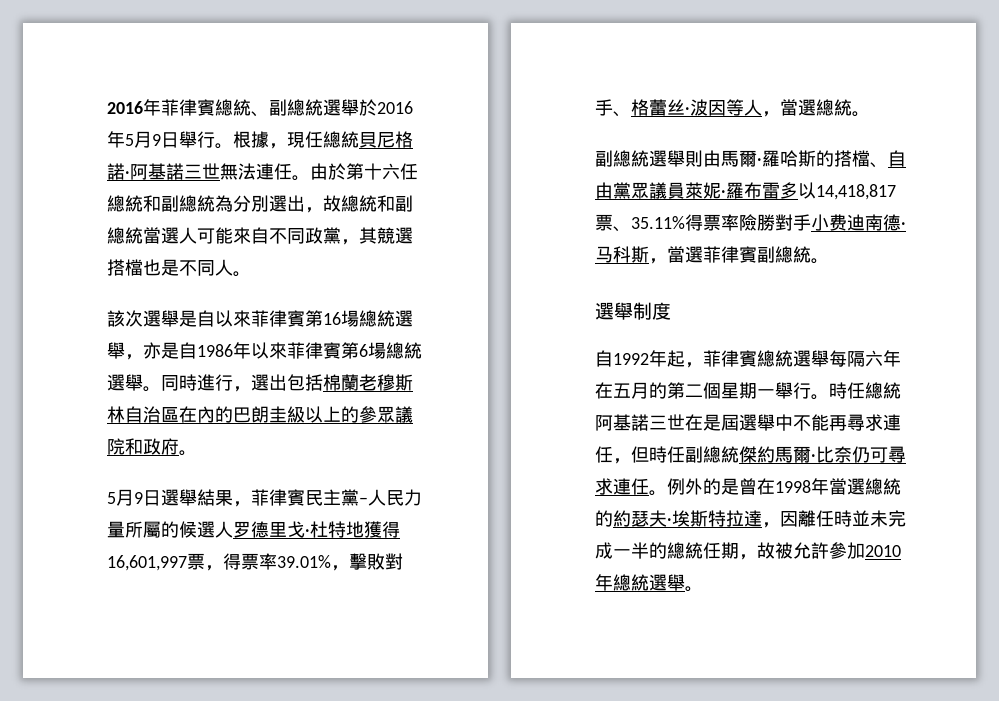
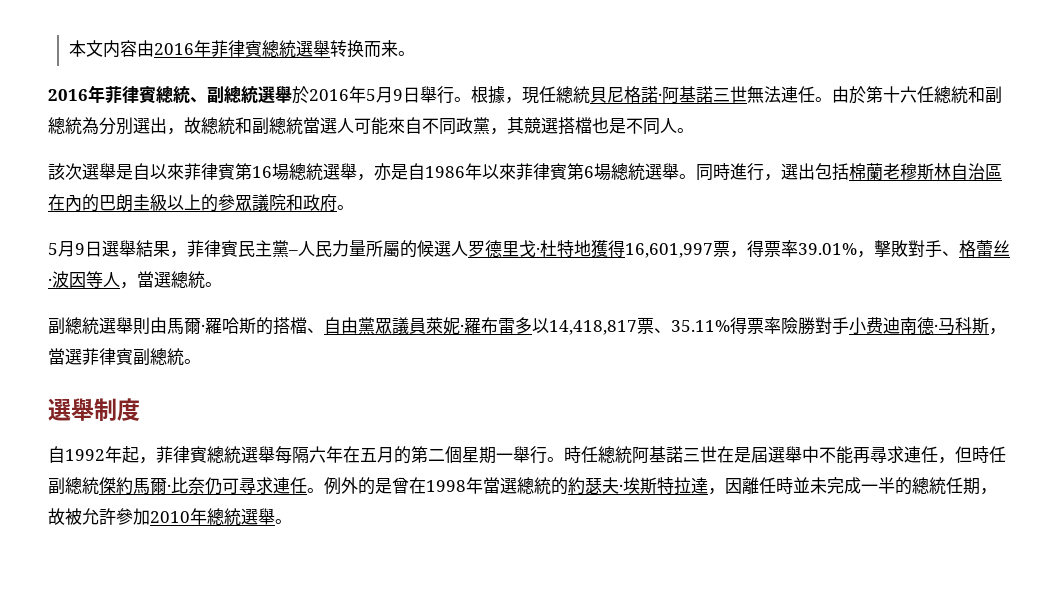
(107, 107) none -> [68,40,415,58] 本文内容由2016年菲律賓總統選舉转换而来。 //

